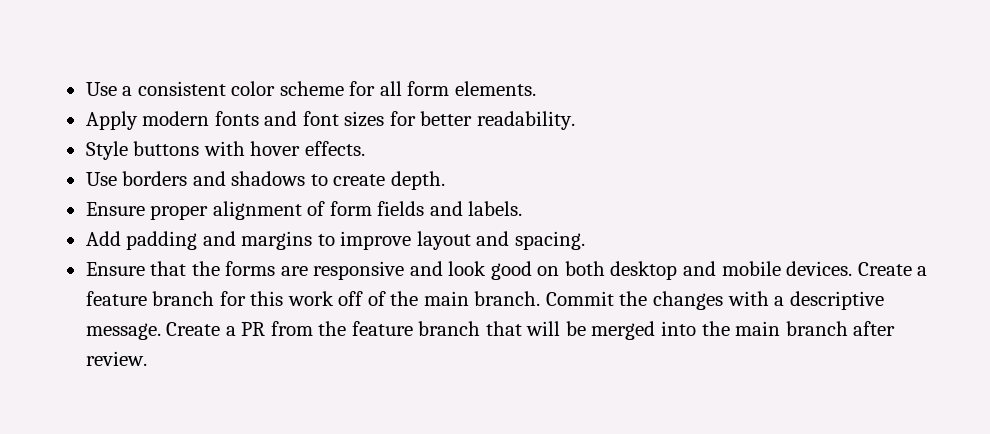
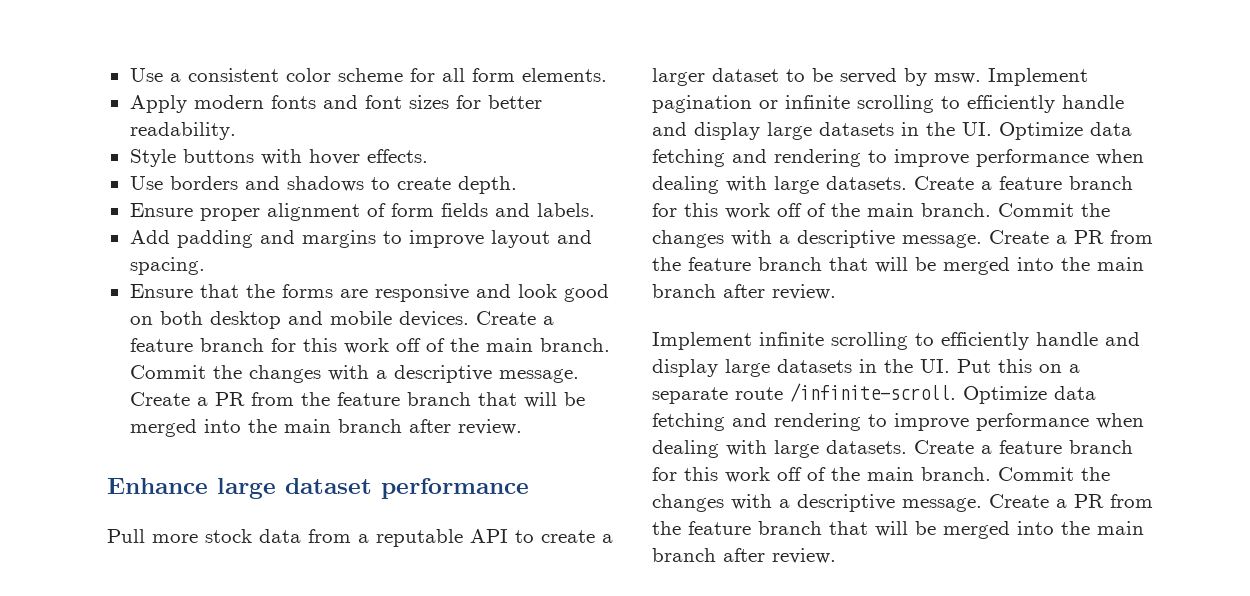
(147, 358) none -> [107,478,529,499] [107,529,613,547] [652,68,1088,86] [652,95,1124,113] [652,122,1132,140] [652,149,1144,167] [652,176,1133,194] [652,203,1110,219] [652,230,1153,248] [652,257,1144,275] [652,284,836,300] [652,332,1140,350] [652,359,1080,377] [652,383,1096,404] [652,413,1144,431] [652,440,1133,458] [652,467,1110,483] [652,494,1153,512] [652,521,1144,539] [652,548,836,564] // Enhance large dataset performance // Pull more stock data from a reputable API to create a larger dataset to be served by msw. Implement pagination or infinite scrolling to efficiently handle and display large datasets in the UI. Optimize data fetching and rendering to improve performance when dealing with large datasets. Create a feature branch for this work off of the main branch. Commit the changes with a descriptive message. Create a PR from the feature branch that will be merged into the main branch after review. // Implement infinite scrolling to efficiently handle and display large datasets in the UI. Put this on a separate route /infinite-scroll. Optimize data fetching and rendering to improve performance when dealing with large datasets. Create a feature branch for this work off of the main branch. Commit the changes with a descriptive message. Create a PR from the feature branch that will be merged into the main branch after review.

